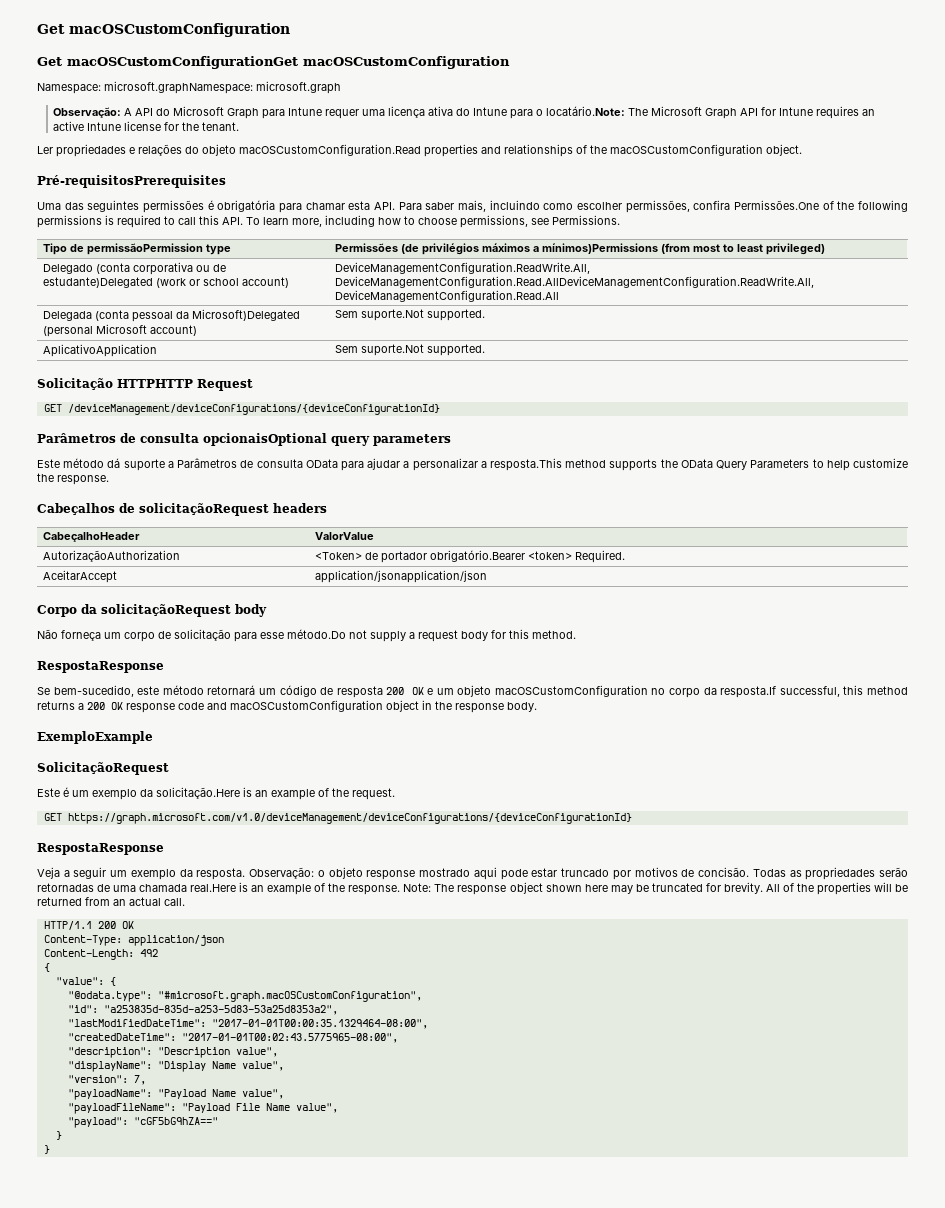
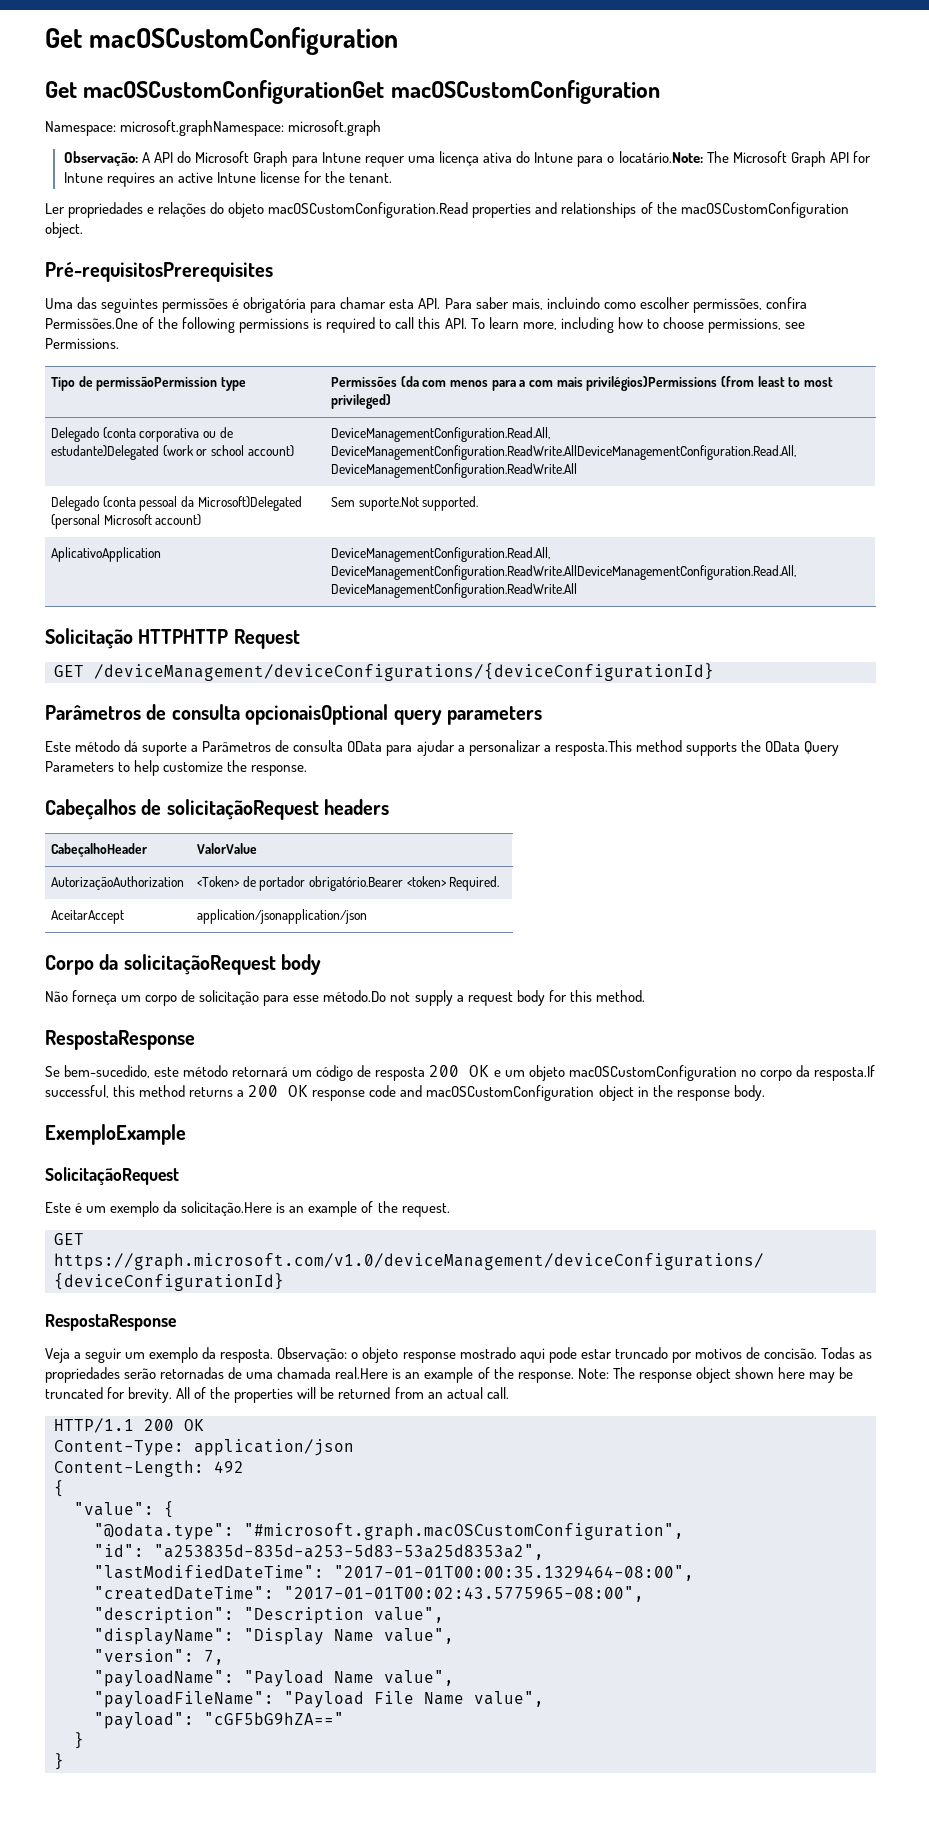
[400,243,763,255] (de privilégios máximos a mínimos)Permissions (from most to least -> [400,376,833,391] (da com menos para a com mais privilégios)Permissions (from least to most
[334,262,590,274] [334,276,814,288] [334,290,559,302] [42,311,92,321] DeviceManagementConfiguration.ReadWrite.All, DeviceManagementConfiguration.Read.AllDeviceManagementConfiguration.ReadWrite.All, DeviceManagementConfiguration.Read.All // Delegada -> [331,427,551,442] [331,445,797,460] [331,463,578,478] [51,496,100,511] DeviceManagementConfiguration.Read.All, DeviceManagementConfiguration.ReadWrite.AllDeviceManagementConfiguration.Read.All, DeviceManagementConfiguration.ReadWrite.All // Delegado
[334,344,485,356] Sem suporte.Not supported. -> [331,547,551,562] [331,565,797,580] [331,583,578,598] DeviceManagementConfiguration.Read.All, DeviceManagementConfiguration.ReadWrite.AllDeviceManagementConfiguration.Read.All, DeviceManagementConfiguration.ReadWrite.All

